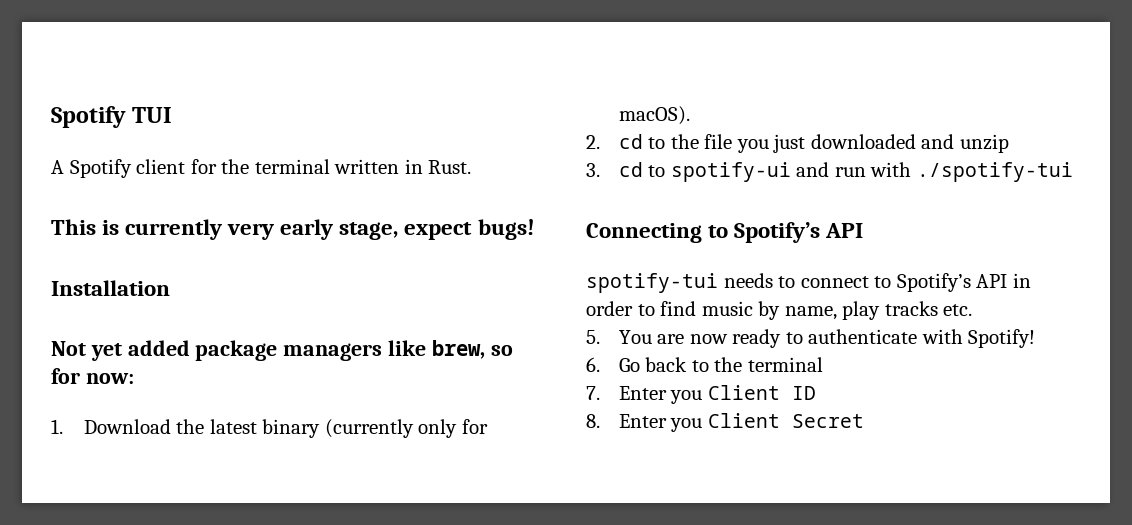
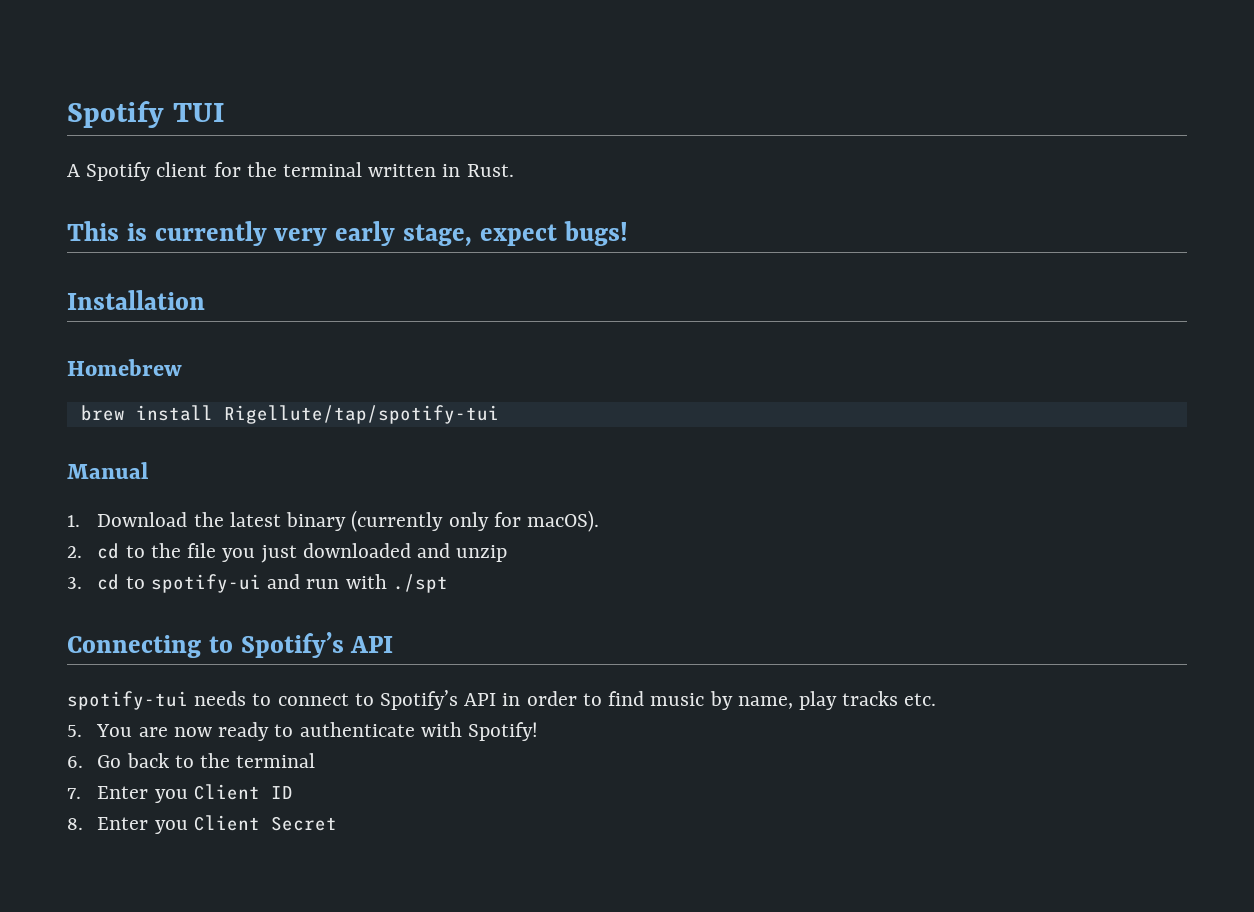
[51,340,513,361] [51,368,134,384] Not yet added package managers like brew, so for now: -> [67,359,182,376] [80,405,499,424] [67,462,148,479] Homebrew // brew install Rigellute/tap/spotify-tui // Manual
[916,162,1073,182] ./spotify-tui -> [392,574,448,593] ./spt

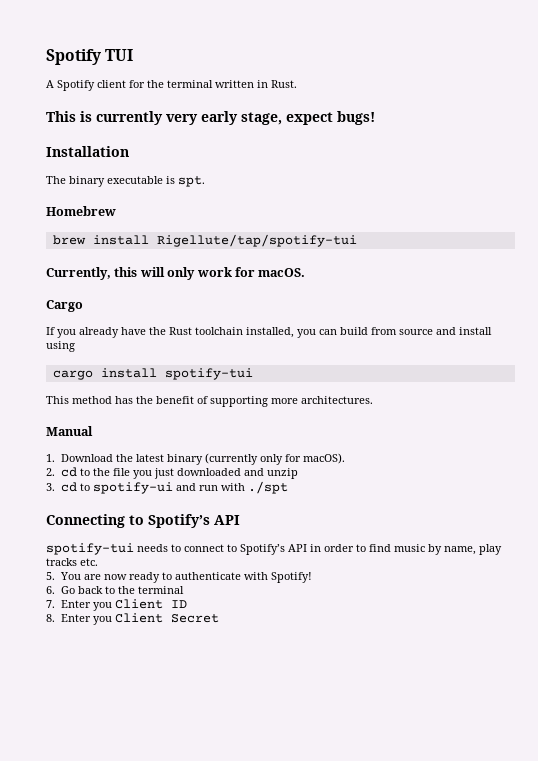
(205, 300) none -> [46,176,205,187] // The binary executable is spt.
(499, 414) none -> [46,267,306,280] [46,300,83,312] [46,327,492,338] [46,341,75,352] [52,368,253,380] [46,396,373,407] // Currently, this will only work for macOS. // Cargo // If you already have the Rust toolchain installed, you can build from source and install using // cargo install spotify-tui // This method has the benefit of supporting more architectures.

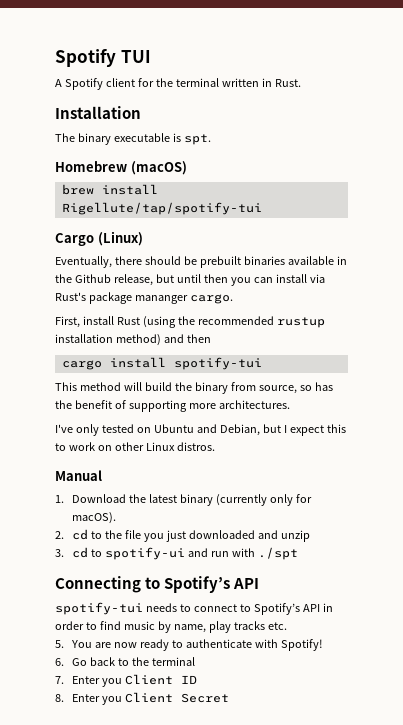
[46,111,375,125] // This is currently very early stage, expect bugs! -> (301, 83) none
(116, 211) none -> [130,161,187,175] (macOS)
[46,267,306,280] [46,300,83,312] [46,327,492,338] [46,341,75,352] Currently, this will only work for macOS. // Cargo // If you already have the Rust toolchain installed, you can build from source and install using -> [55,231,143,246] [55,256,347,268] [55,274,325,286] [55,292,233,304] [55,316,325,328] [55,334,211,346] Cargo (Linux) // Eventually, there should be prebuilt binaries available in the Github release, but until then you can install via Rust's package mananger cargo. // First, install Rust (using the recommended rustup installation method) and then
(112, 400) none -> [123,382,312,394] will build the binary from source, so
(373, 400) none -> [55,424,346,436] [55,442,215,451] // I've only tested on Ubuntu and Debian, but I expect this to work on other Linux distros.

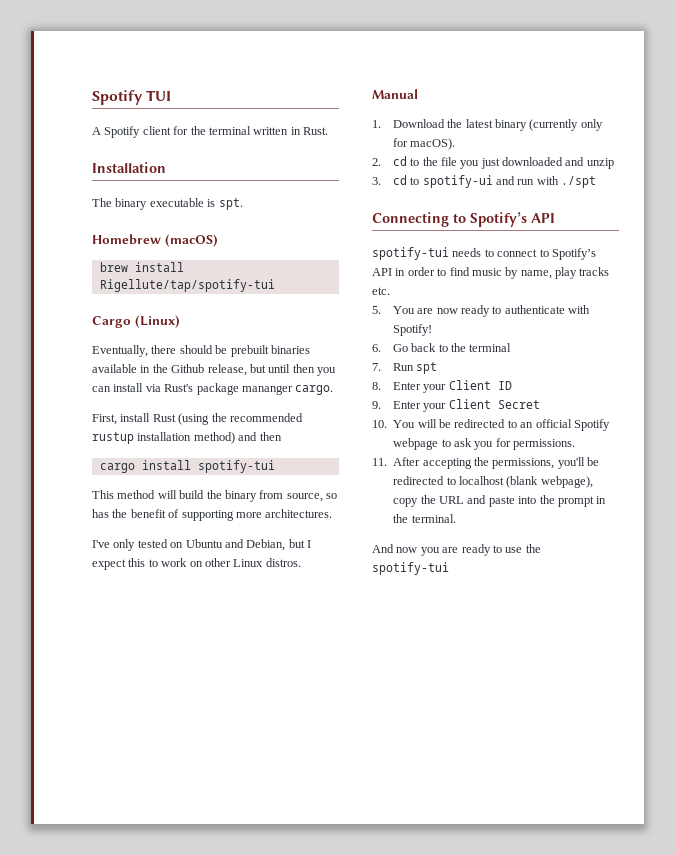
[71,676,122,687] Enter you -> [392,362,438,374] [372,382,447,393] Run spt // 8. Enter your
[55,694,122,705] 8. Enter you -> [372,401,447,412] 9. Enter your
(229, 698) none -> [372,419,610,431] [393,438,576,450] [372,457,600,469] [393,476,593,488] [393,495,607,507] [393,514,456,523] [372,544,541,556] [372,562,449,575] // 10. You will be redirected to an official Spotify webpage to ask you for permissions. // 11. After accepting the permissions, you'll be redirected to localhost (blank webpage), copy the URL and paste into the prompt in the terminal. // And now you are ready to use the spotify-tui

